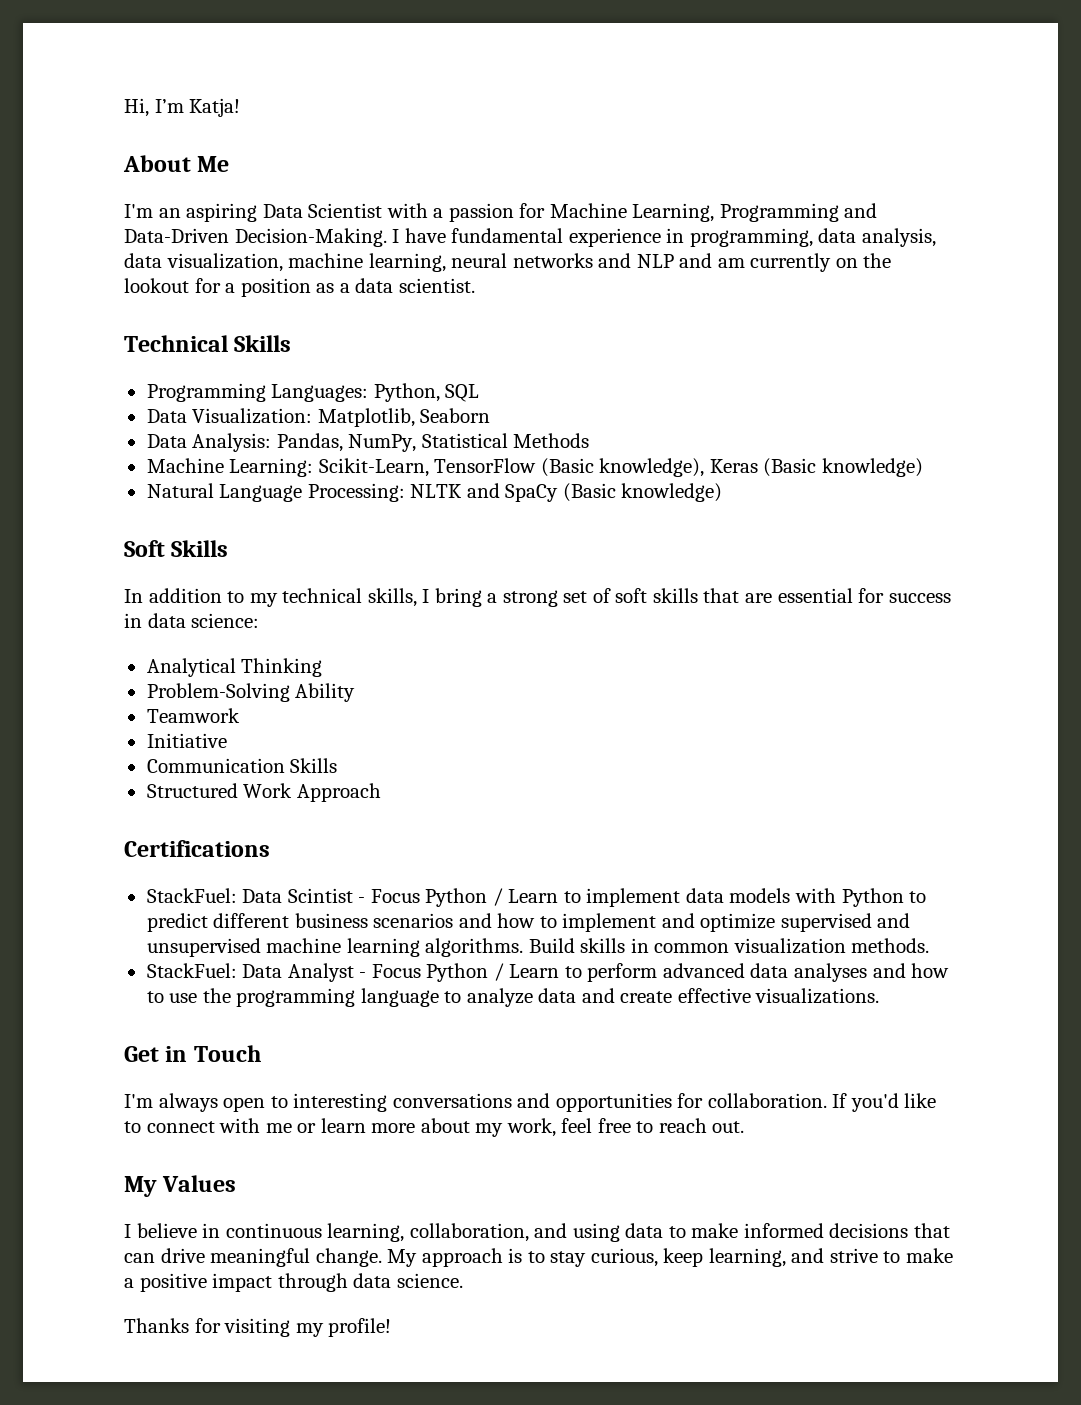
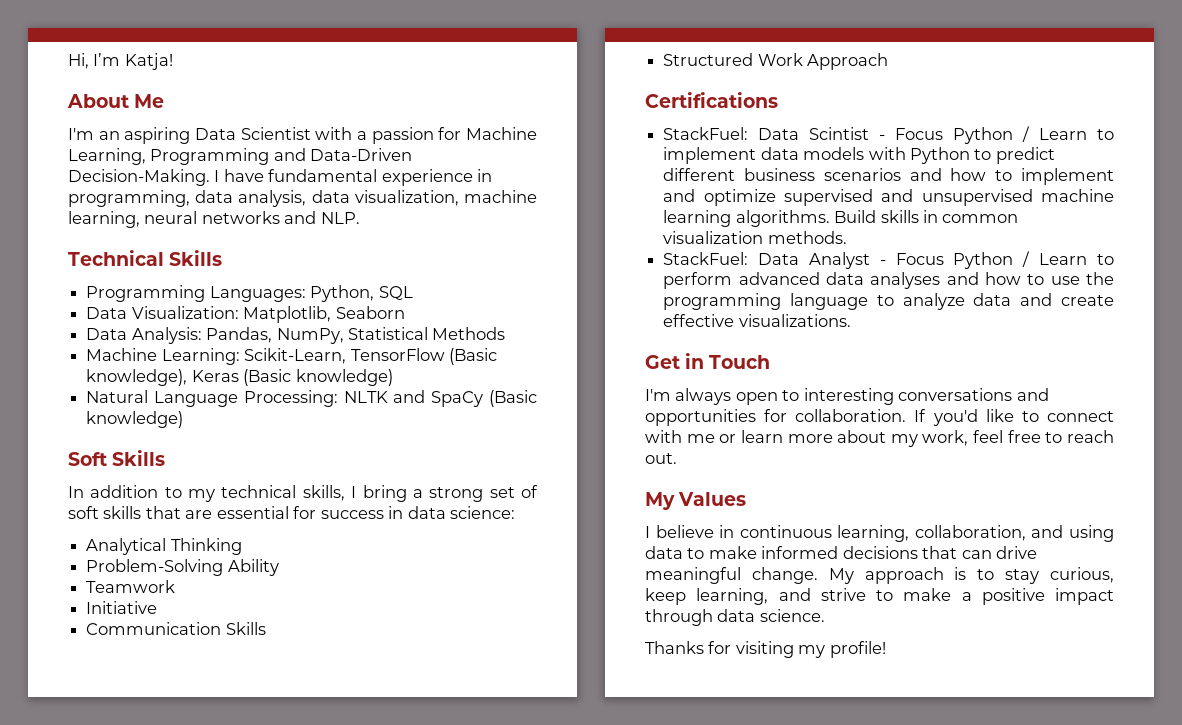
[636,253,892,272] [124,278,475,297] NLP and am currently on the lookout for a position as a data scientist. -> [320,212,360,224] NLP.

